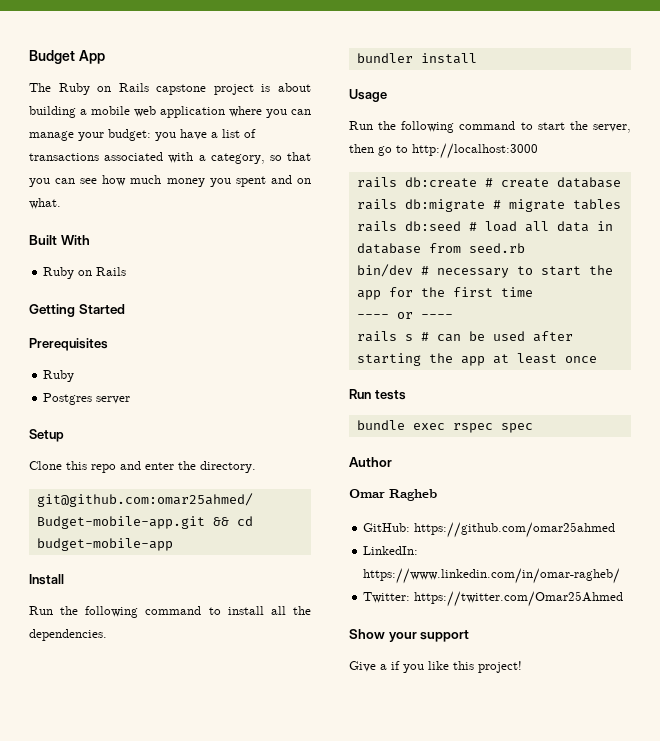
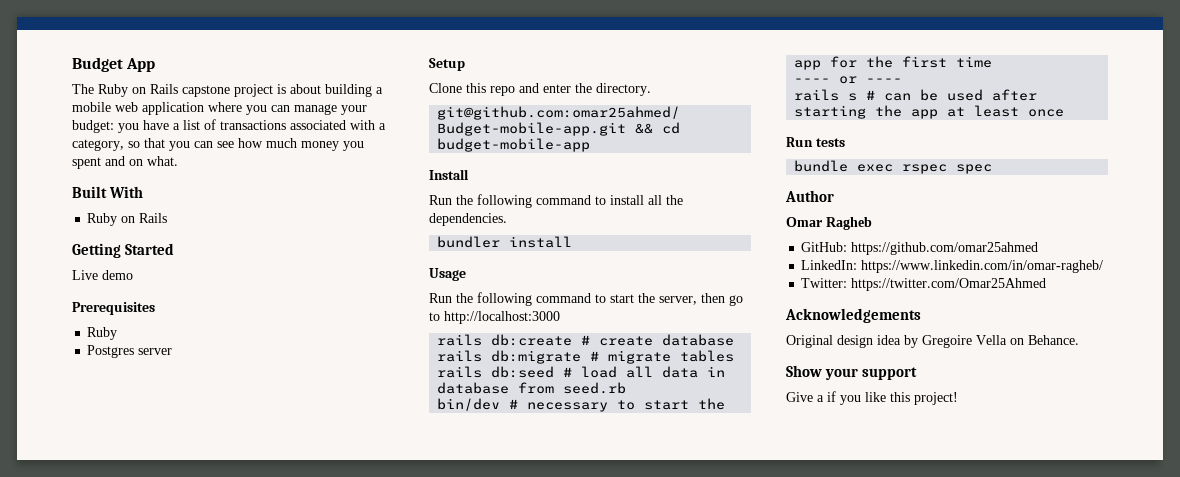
(125, 309) none -> [72,270,133,280] // Live demo
(624, 599) none -> [785,308,921,323] [786,335,1079,348] // Acknowledgements // Original design idea by Gregoire Vella on Behance.

